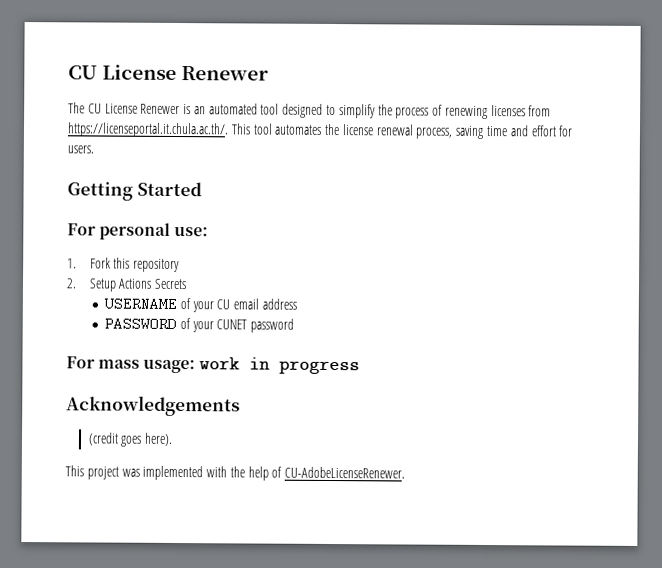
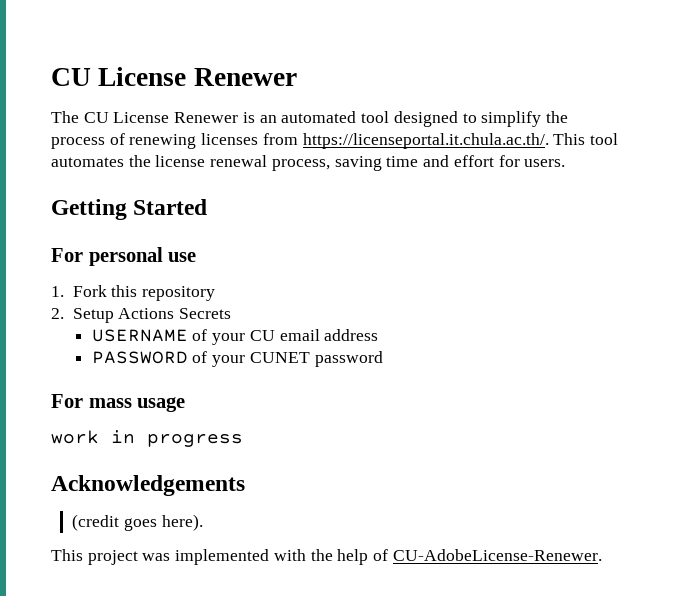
[174,225,209,237] use: -> [168,252,197,262] use
[143,358,196,374] usage: -> [137,397,186,412] usage //
[284,466,406,479] CU-AdobeLicenseRenewer. -> [392,549,602,561] CU-AdobeLicense-Renewer.

